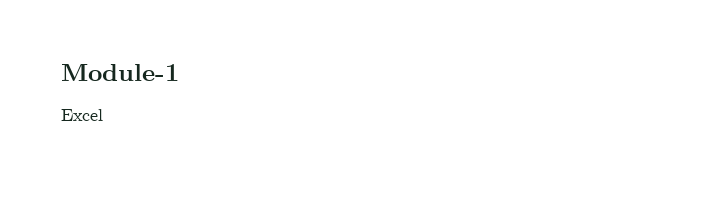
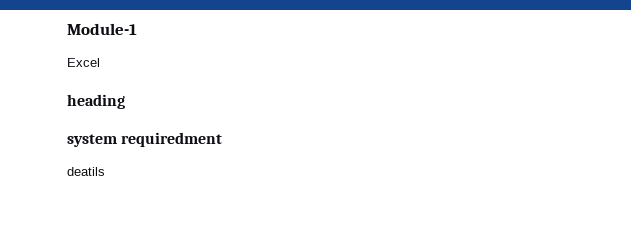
(103, 115) none -> [67,94,125,109] [67,132,223,147] [67,167,105,176] // heading // system requiredment // deatils

